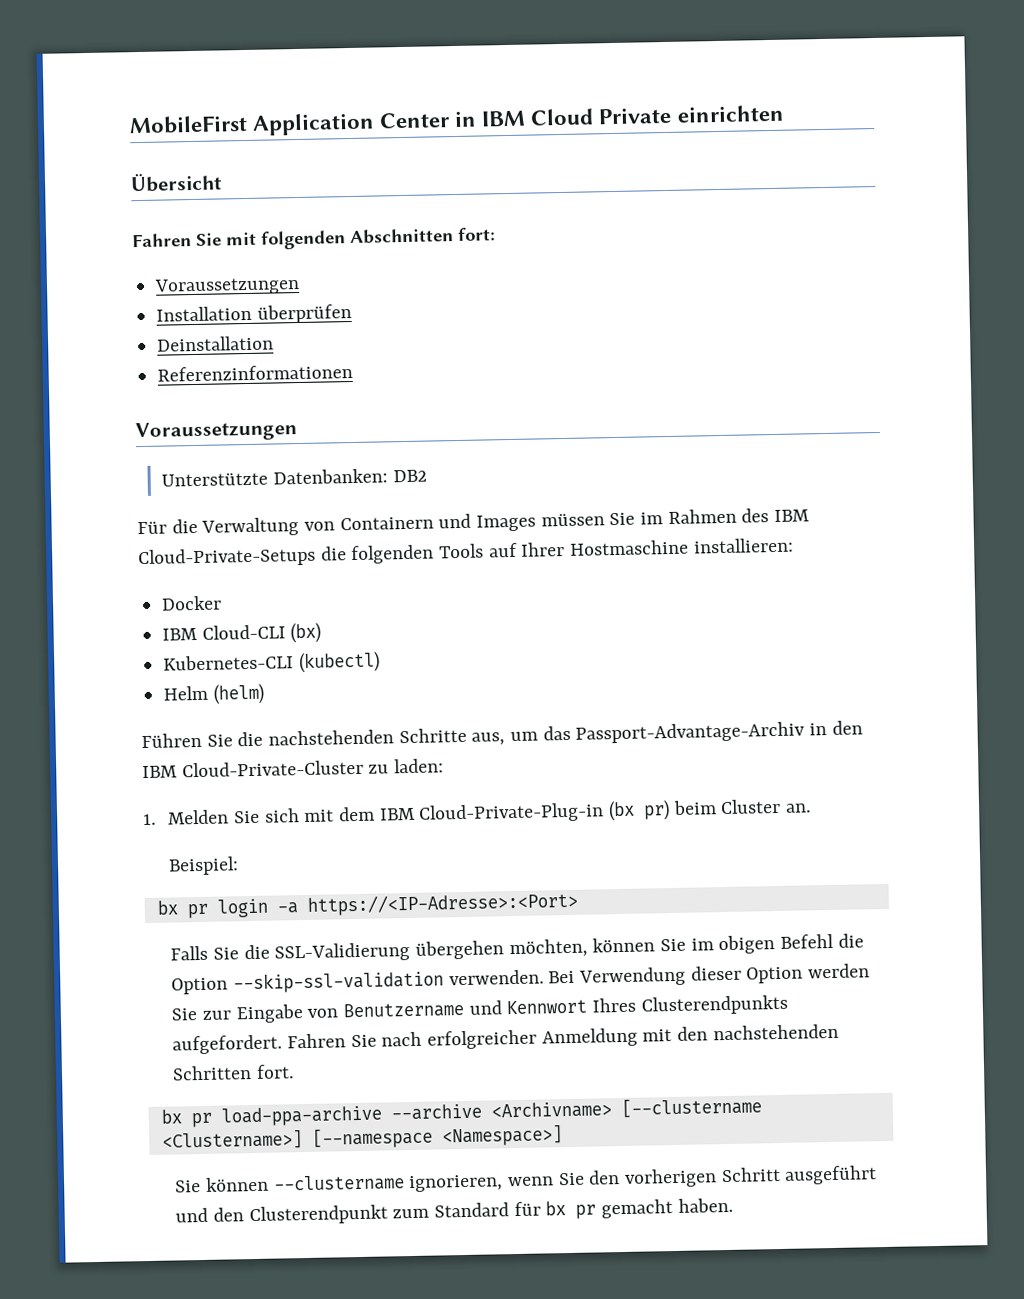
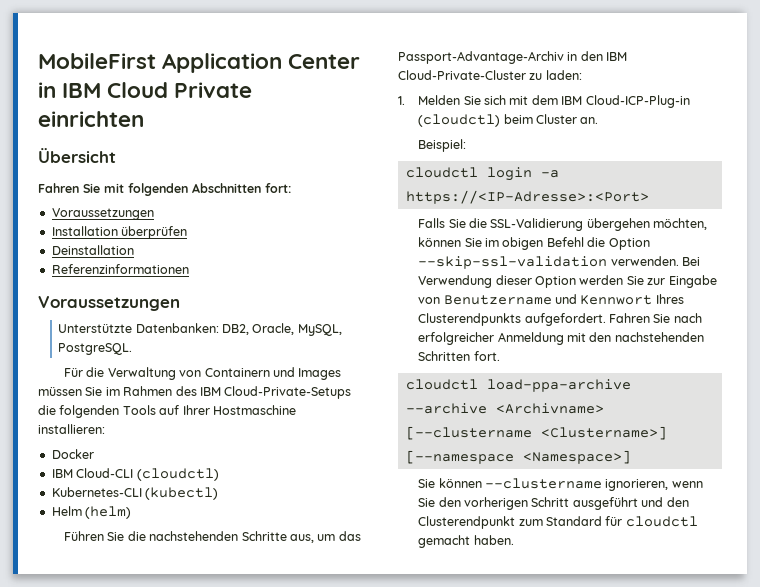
[392,469,427,483] DB2 -> [222,323,342,336] [58,343,133,355] DB2, Oracle, MySQL, PostgreSQL.
[290,622,322,644] (bx) -> [136,468,219,481] (cloudctl)
[418,800,671,824] Cloud-Private-Plug-in (bx pr) -> [585,95,690,108] [418,114,501,127] Cloud-ICP-Plug-in (cloudctl)
[156,900,209,919] bx pr -> [405,167,478,178] cloudctl
[160,1109,213,1128] bx pr -> [405,379,478,390] cloudctl
[545,1201,597,1219] bx pr -> [625,516,698,527] cloudctl

